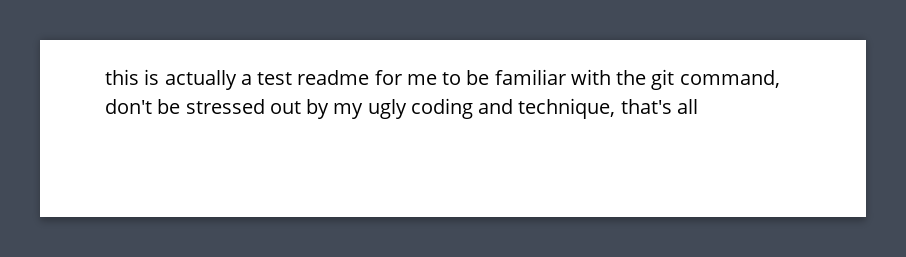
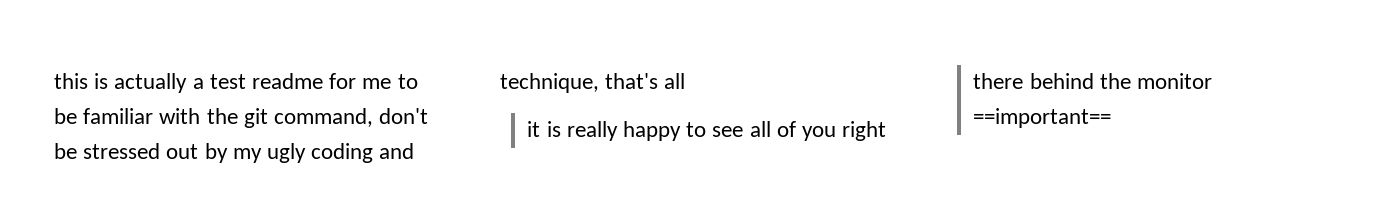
(698, 106) none -> [527,121,887,141] [973,73,1213,89] [973,108,1112,128] // it is really happy to see all of you right there behind the monitor ==important==

